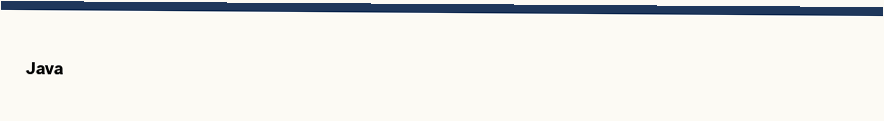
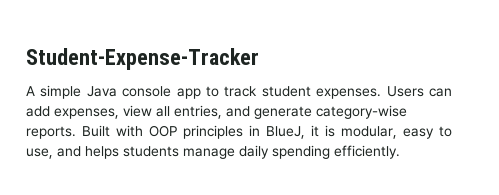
[25,62,63,75] Java -> [26,48,259,70] [26,85,452,99] [26,105,407,119] [26,125,452,139] [26,145,400,159] Student-Expense-Tracker // A simple Java console app to track student expenses. Users can add expenses, view all entries, and generate category-wise reports. Built with OOP principles in BlueJ, it is modular, easy to use, and helps students manage daily spending efficiently.

